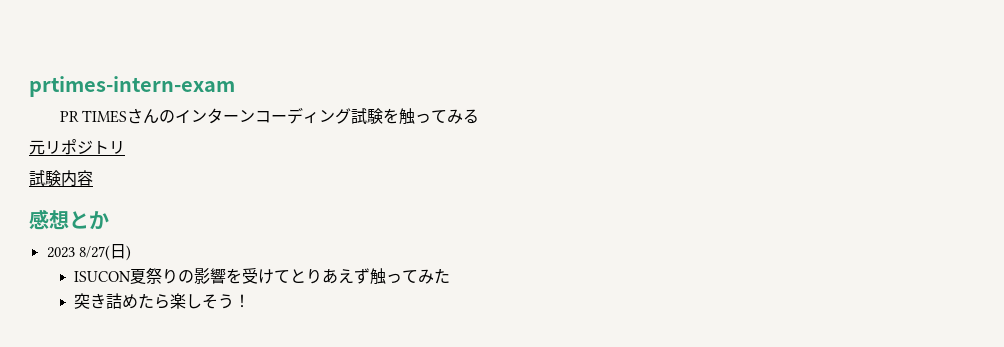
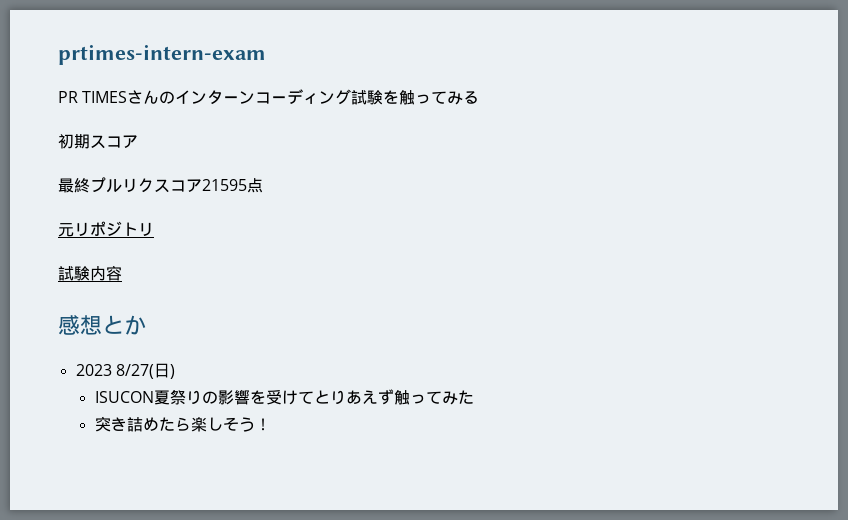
(480, 116) none -> [58,134,138,149] [58,177,263,193] // 初期スコア // 最終プルリクスコア21595点

